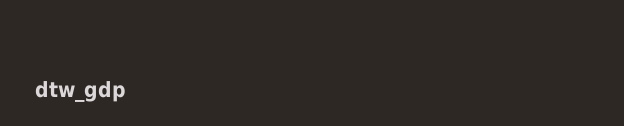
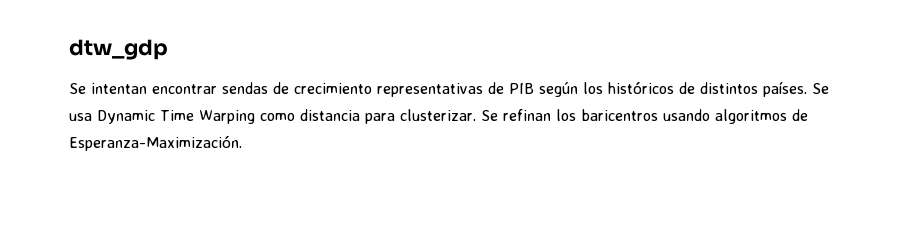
(126, 91) none -> [69,81,829,97] [69,109,808,124] [69,135,242,151] // Se intentan encontrar sendas de crecimiento representativas de PIB según los históricos de distintos países. Se usa Dynamic Time Warping como distancia para clusterizar. Se refinan los baricentros usando algoritmos de Esperanza-Maximización.

